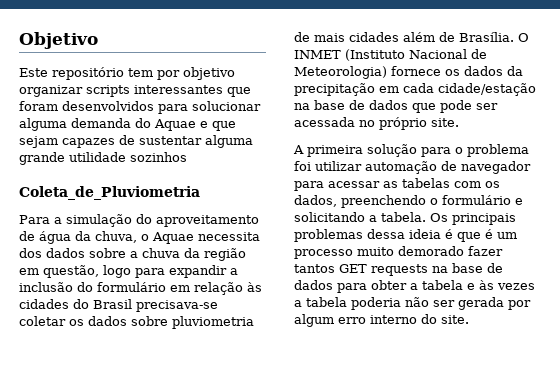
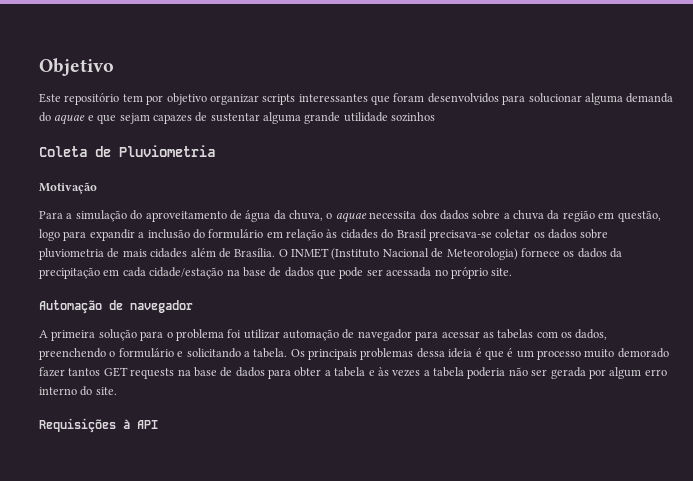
[154,119,196,131] Aquae -> [54,114,86,125] aquae
[19,186,200,200] Coleta_de_Pluviometria -> [39,145,215,157] [39,182,97,194] Coleta de Pluviometria // Motivação
[152,232,194,244] Aquae -> [335,212,367,223] aquae
(459, 122) none -> [39,300,193,314] // Automação de navegador
(469, 319) none -> [39,418,158,433] // Requisições à API

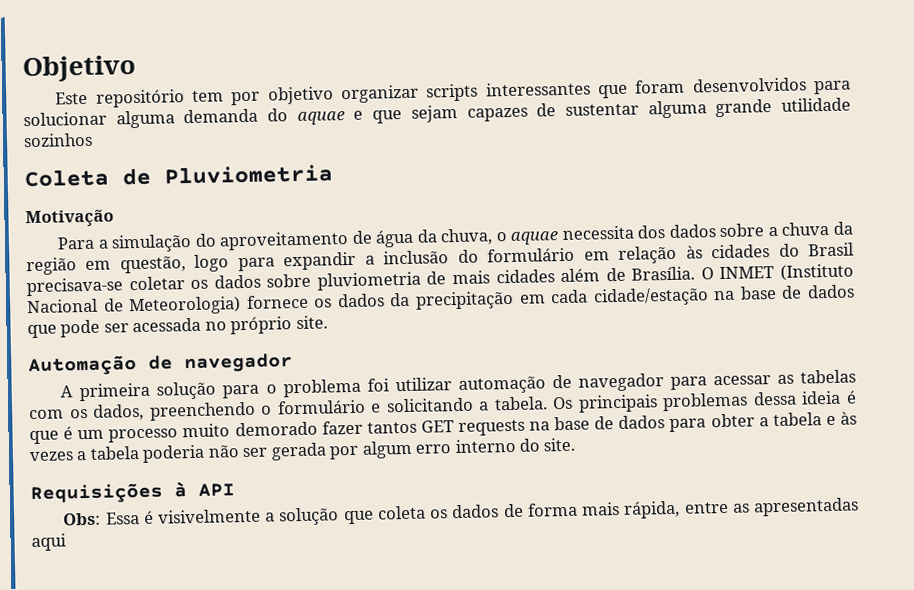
(158, 424) none -> [63,497,860,526] [31,533,67,552] // Obs: Essa é visivelmente a solução que coleta os dados de forma mais rápida, entre as apresentadas aqui

